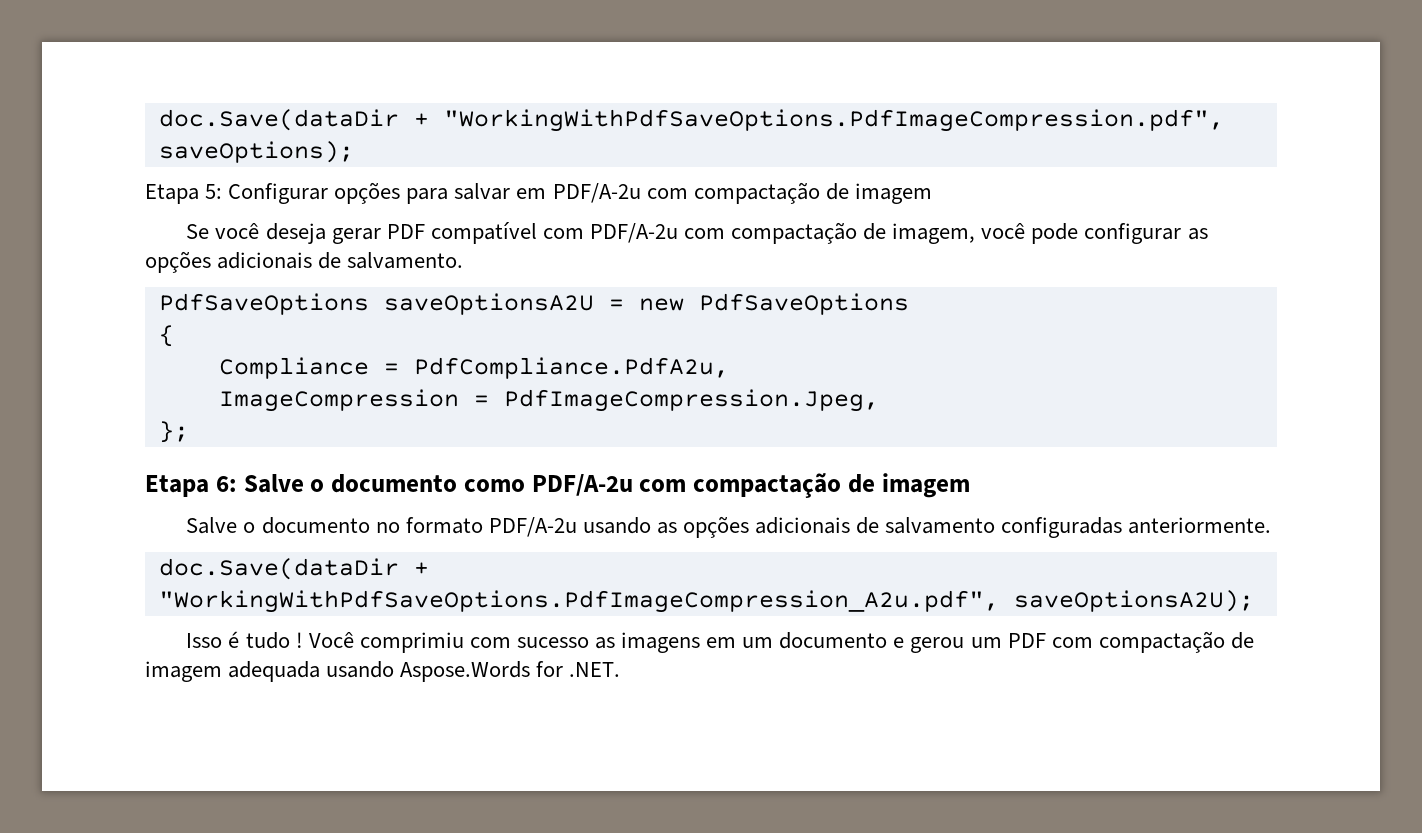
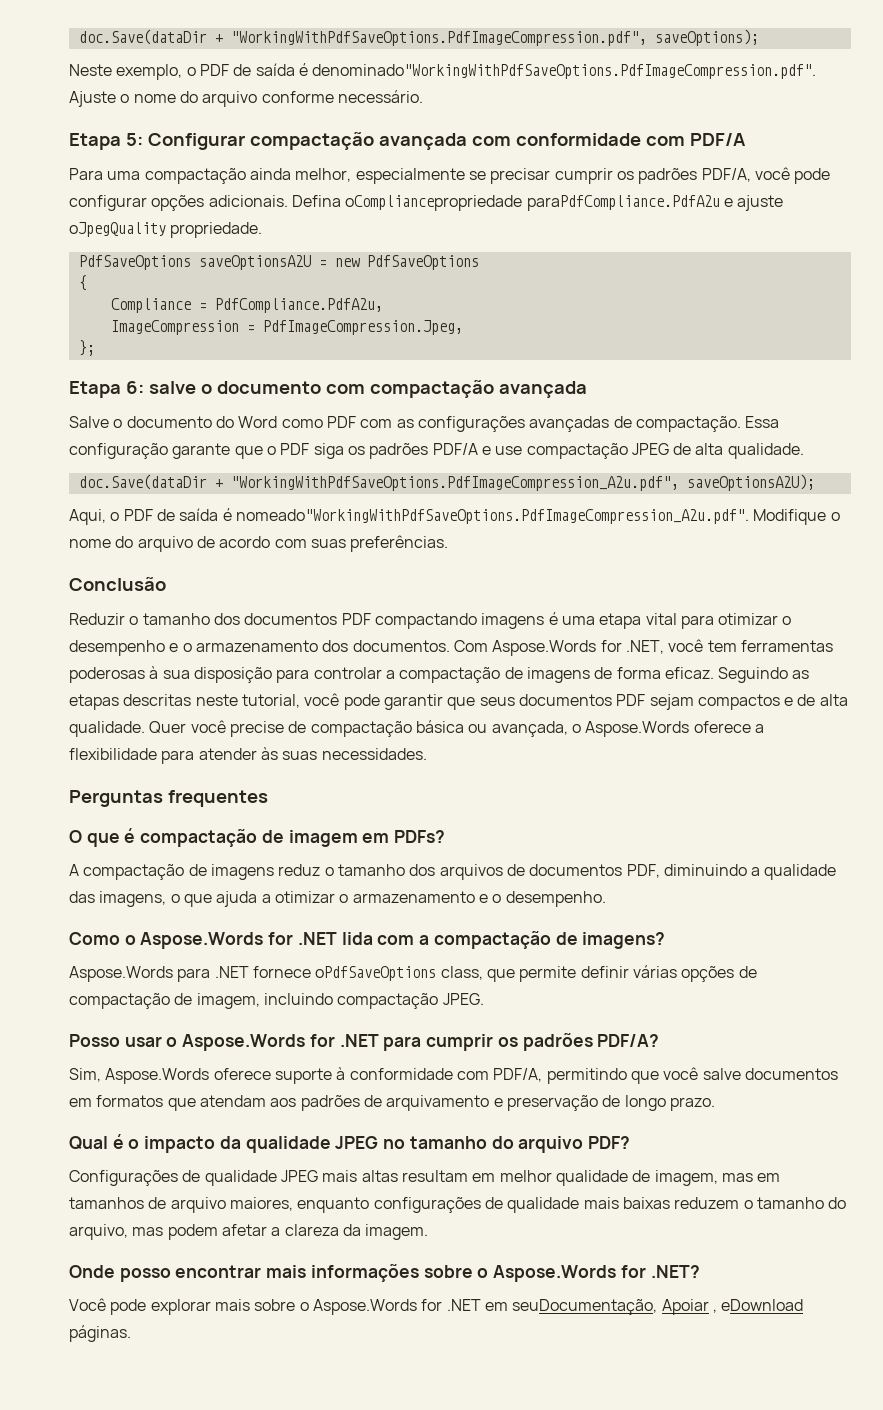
[145,182,932,204] [186,222,1208,244] [145,251,464,273] Etapa 5: Configurar opções para salvar em PDF/A-2u com compactação de imagem // Se você deseja gerar PDF compatível com PDF/A-2u com compactação de imagem, você pode configurar as opções adicionais de salvamento. -> [69,63,817,80] [69,90,423,107] [69,132,746,150] [69,167,831,184] [69,195,784,211] [69,222,263,238] Neste exemplo, o PDF de saída é denominado"WorkingWithPdfSaveOptions.PdfImageCompression.pdf". Ajuste o nome do arquivo conforme necessário. // Etapa 5: Configurar compactação avançada com conformidade com PDF/A // Para uma compactação ainda melhor, especialmente se precisar cumprir os padrões PDF/A, você pode configurar opções adicionais. Defina oCompliancepropriedade paraPdfCompliance.PdfA2u e ajuste oJpegQuality propriedade.
[243,473,970,498] [186,516,1272,538] [158,558,429,580] [158,590,1254,613] [186,631,1254,653] [145,661,621,682] Salve o documento como PDF/A-2u com compactação de imagem // Salve o documento no formato PDF/A-2u usando as opções adicionais de salvamento configuradas anteriormente. // doc.Save(dataDir + "WorkingWithPdfSaveOptions.PdfImageCompression_A2u.pdf", saveOptionsA2U); // Isso é tudo ! Você comprimiu com sucesso as imagens em um documento e gerou um PDF com compactação de imagem adequada usando Aspose.Words for .NET. -> [148,380,587,398] [69,416,780,432] [69,443,804,459] [78,474,815,491] [69,508,840,525] [69,535,449,552] [69,577,166,591] [69,612,792,629] [69,639,833,656] [69,666,810,683] [69,693,848,710] [69,720,764,737] [69,747,427,764] [69,790,268,807] [69,828,446,847] [69,864,837,880] [69,891,606,907] [69,931,666,949] [69,965,757,982] [69,993,484,1009] [69,1033,660,1051] [69,1067,838,1084] [69,1095,715,1111] [69,1134,630,1153] [69,1170,781,1186] [69,1197,847,1213] [69,1224,429,1240] [69,1264,700,1282] [69,1298,804,1315] [69,1325,131,1342] salve o documento com compactação avançada // Salve o documento do Word como PDF com as configurações avançadas de compactação. Essa configuração garante que o PDF siga os padrões PDF/A e use compactação JPEG de alta qualidade. // doc.Save(dataDir + "WorkingWithPdfSaveOptions.PdfImageCompression_A2u.pdf", saveOptionsA2U); // Aqui, o PDF de saída é nomeado"WorkingWithPdfSaveOptions.PdfImageCompression_A2u.pdf". Modifique o nome do arquivo de acordo com suas preferências. // Conclusão // Reduzir o tamanho dos documentos PDF compactando imagens é uma etapa vital para otimizar o desempenho e o armazenamento dos documentos. Com Aspose.Words for .NET, você tem ferramentas poderosas à sua disposição para controlar a compactação de imagens de forma eficaz. Seguindo as etapas descritas neste tutorial, você pode garantir que seus documentos PDF sejam compactos e de alta qualidade. Quer você precise de compactação básica ou avançada, o Aspose.Words oferece a flexibilidade para atender às suas necessidades. // Perguntas frequentes // O que é compactação de imagem em PDFs? // A compactação de imagens reduz o tamanho dos arquivos de documentos PDF, diminuindo a qualidade das imagens, o que ajuda a otimizar o armazenamento e o desempenho. // Como o Aspose.Words for .NET lida com a compactação de imagens? // Aspose.Words para .NET fornece oPdfSaveOptions class, que permite definir várias opções de compactação de imagem, incluindo compactação JPEG. // Posso usar o Aspose.Words for .NET para cumprir os padrões PDF/A? // Sim, Aspose.Words oferece suporte à conformidade com PDF/A, permitindo que você salve documentos em formatos que atendam aos padrões de arquivamento e preservação de longo prazo. // Qual é o impacto da qualidade JPEG no tamanho do arquivo PDF? // Configurações de qualidade JPEG mais altas resultam em melhor qualidade de imagem, mas em tamanhos de arquivo maiores, enquanto configurações de qualidade mais baixas reduzem o tamanho do arquivo, mas podem afetar a clareza da imagem. // Onde posso encontrar mais informações sobre o Aspose.Words for .NET? // Você pode explorar mais sobre o Aspose.Words for .NET em seuDocumentação, Apoiar , eDownload páginas.

